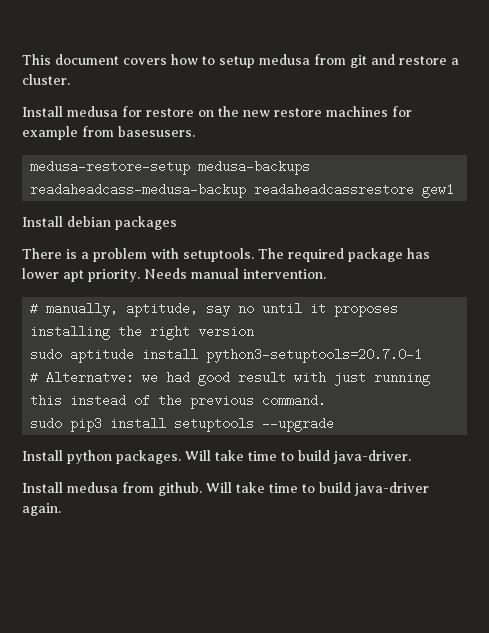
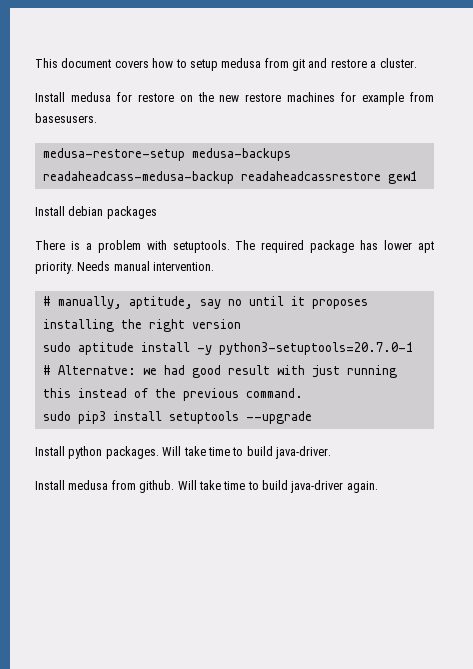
(199, 354) none -> [196,345,212,355] -y

